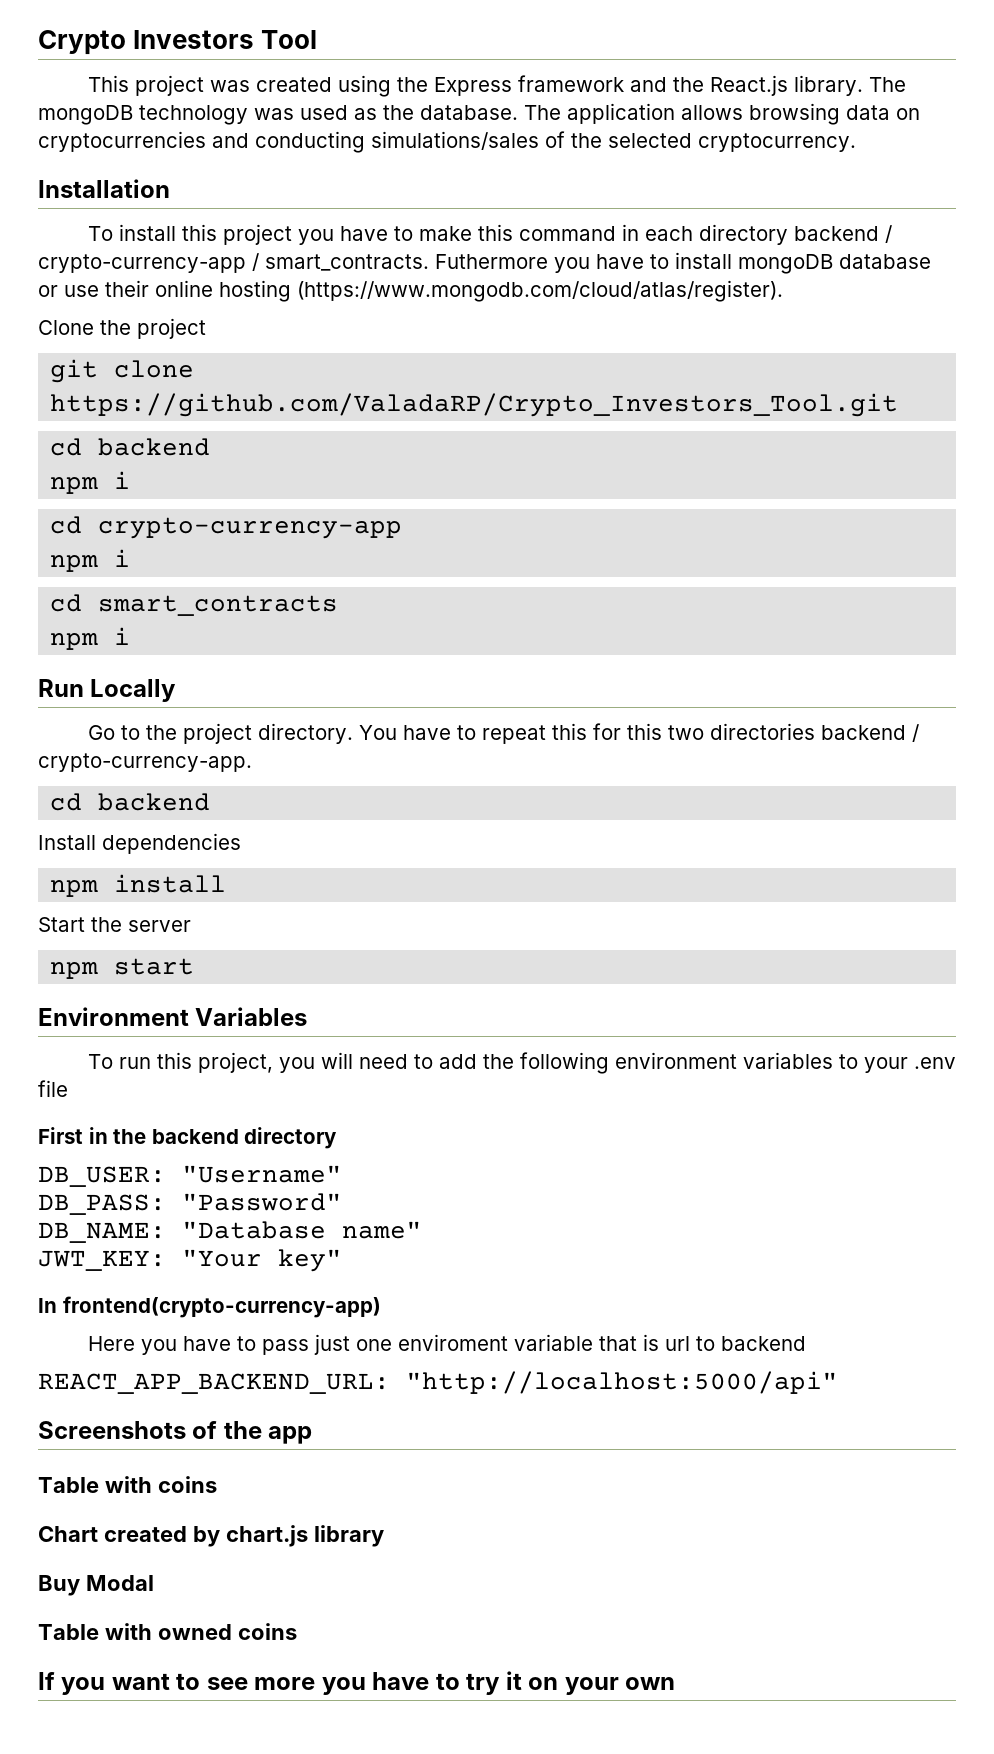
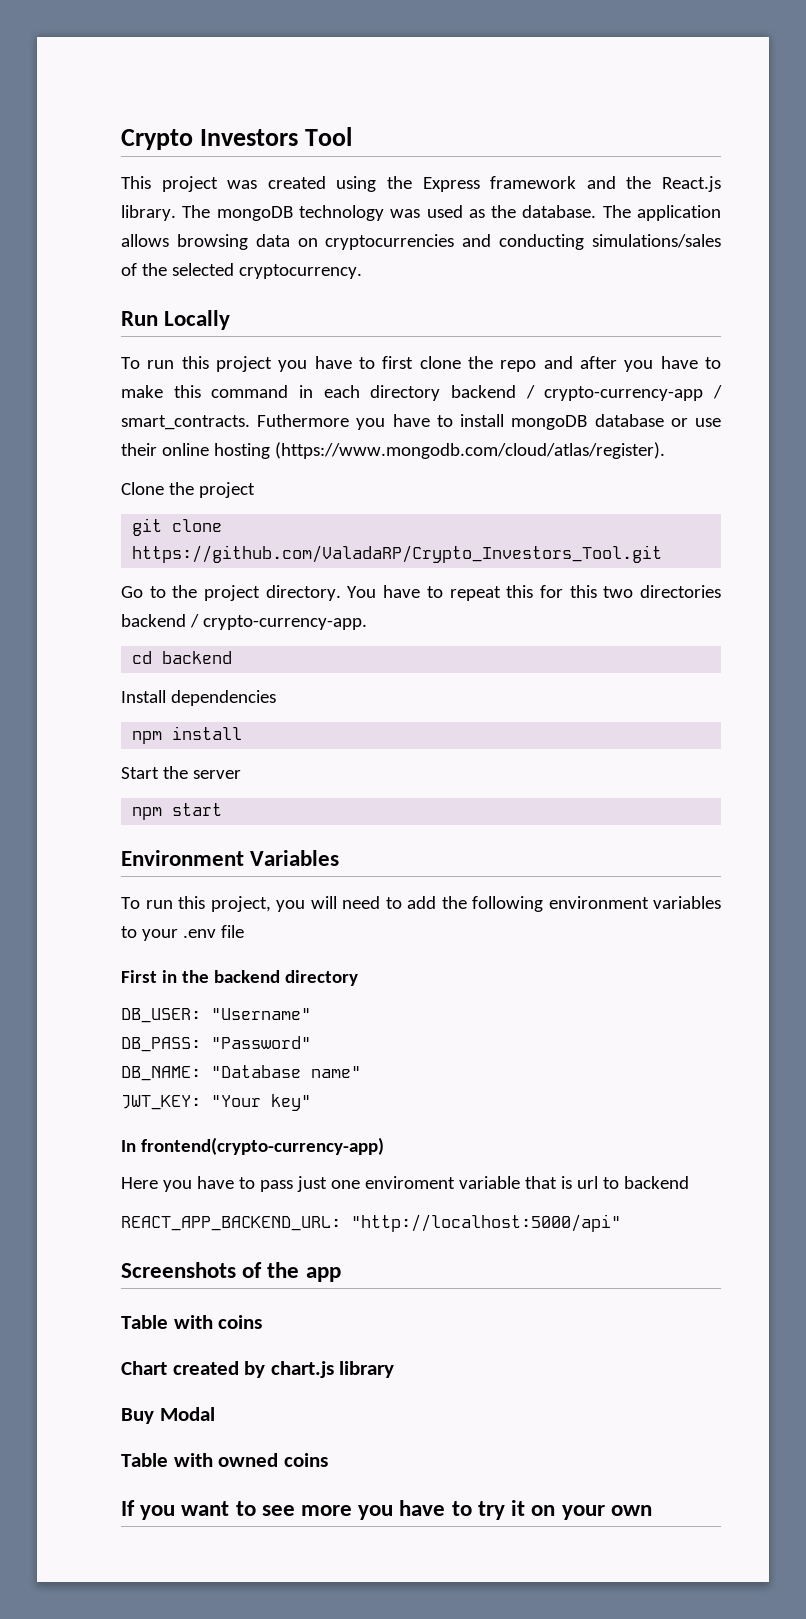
[38,179,170,198] [87,224,176,241] Installation // To install -> [121,310,231,330] [121,357,175,369] Run Locally // To run
(413, 233) none -> [382,356,721,372] first clone the repo and after you have to
[50,438,211,456] [50,471,131,494] [50,516,403,539] [50,549,131,572] [50,594,339,616] [50,627,131,650] [38,679,177,702] // cd backend // npm i // cd crypto-currency-app // npm i // cd smart_contracts // npm i // Run Locally -> (663, 554) none

